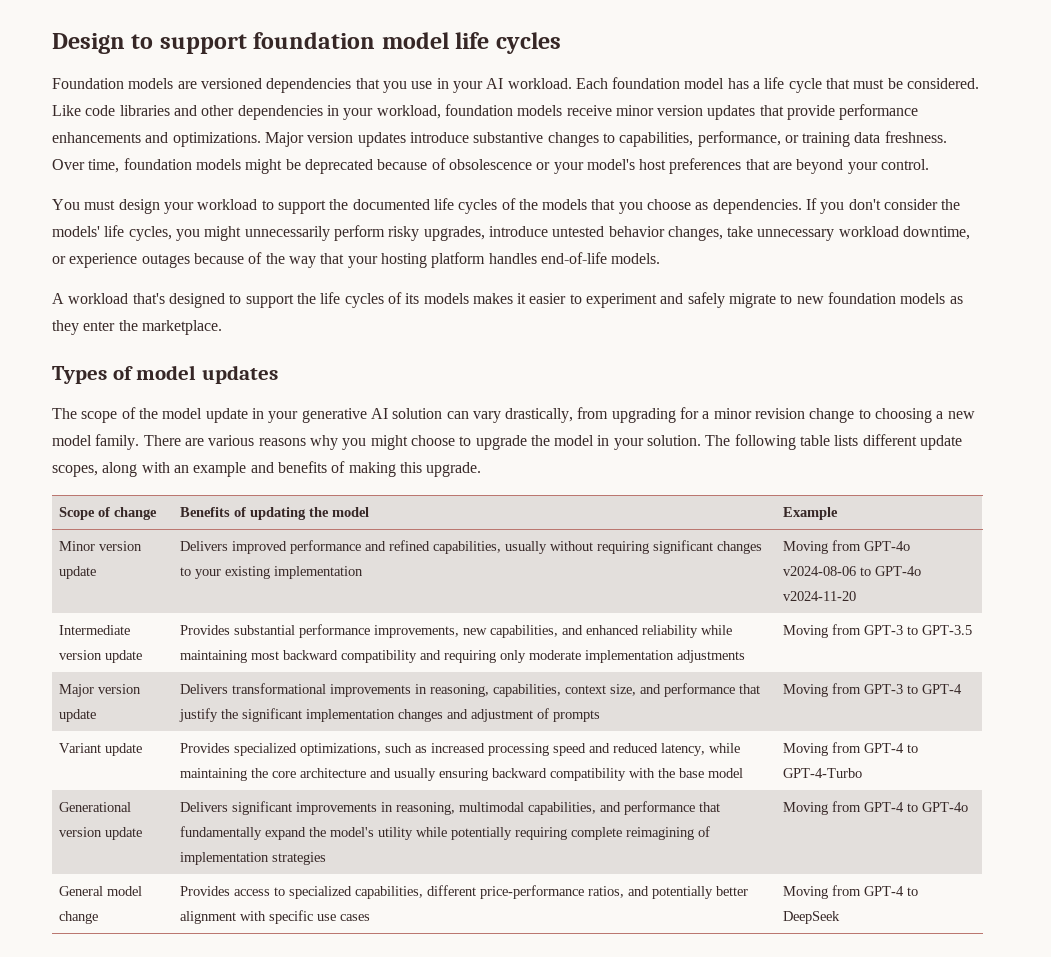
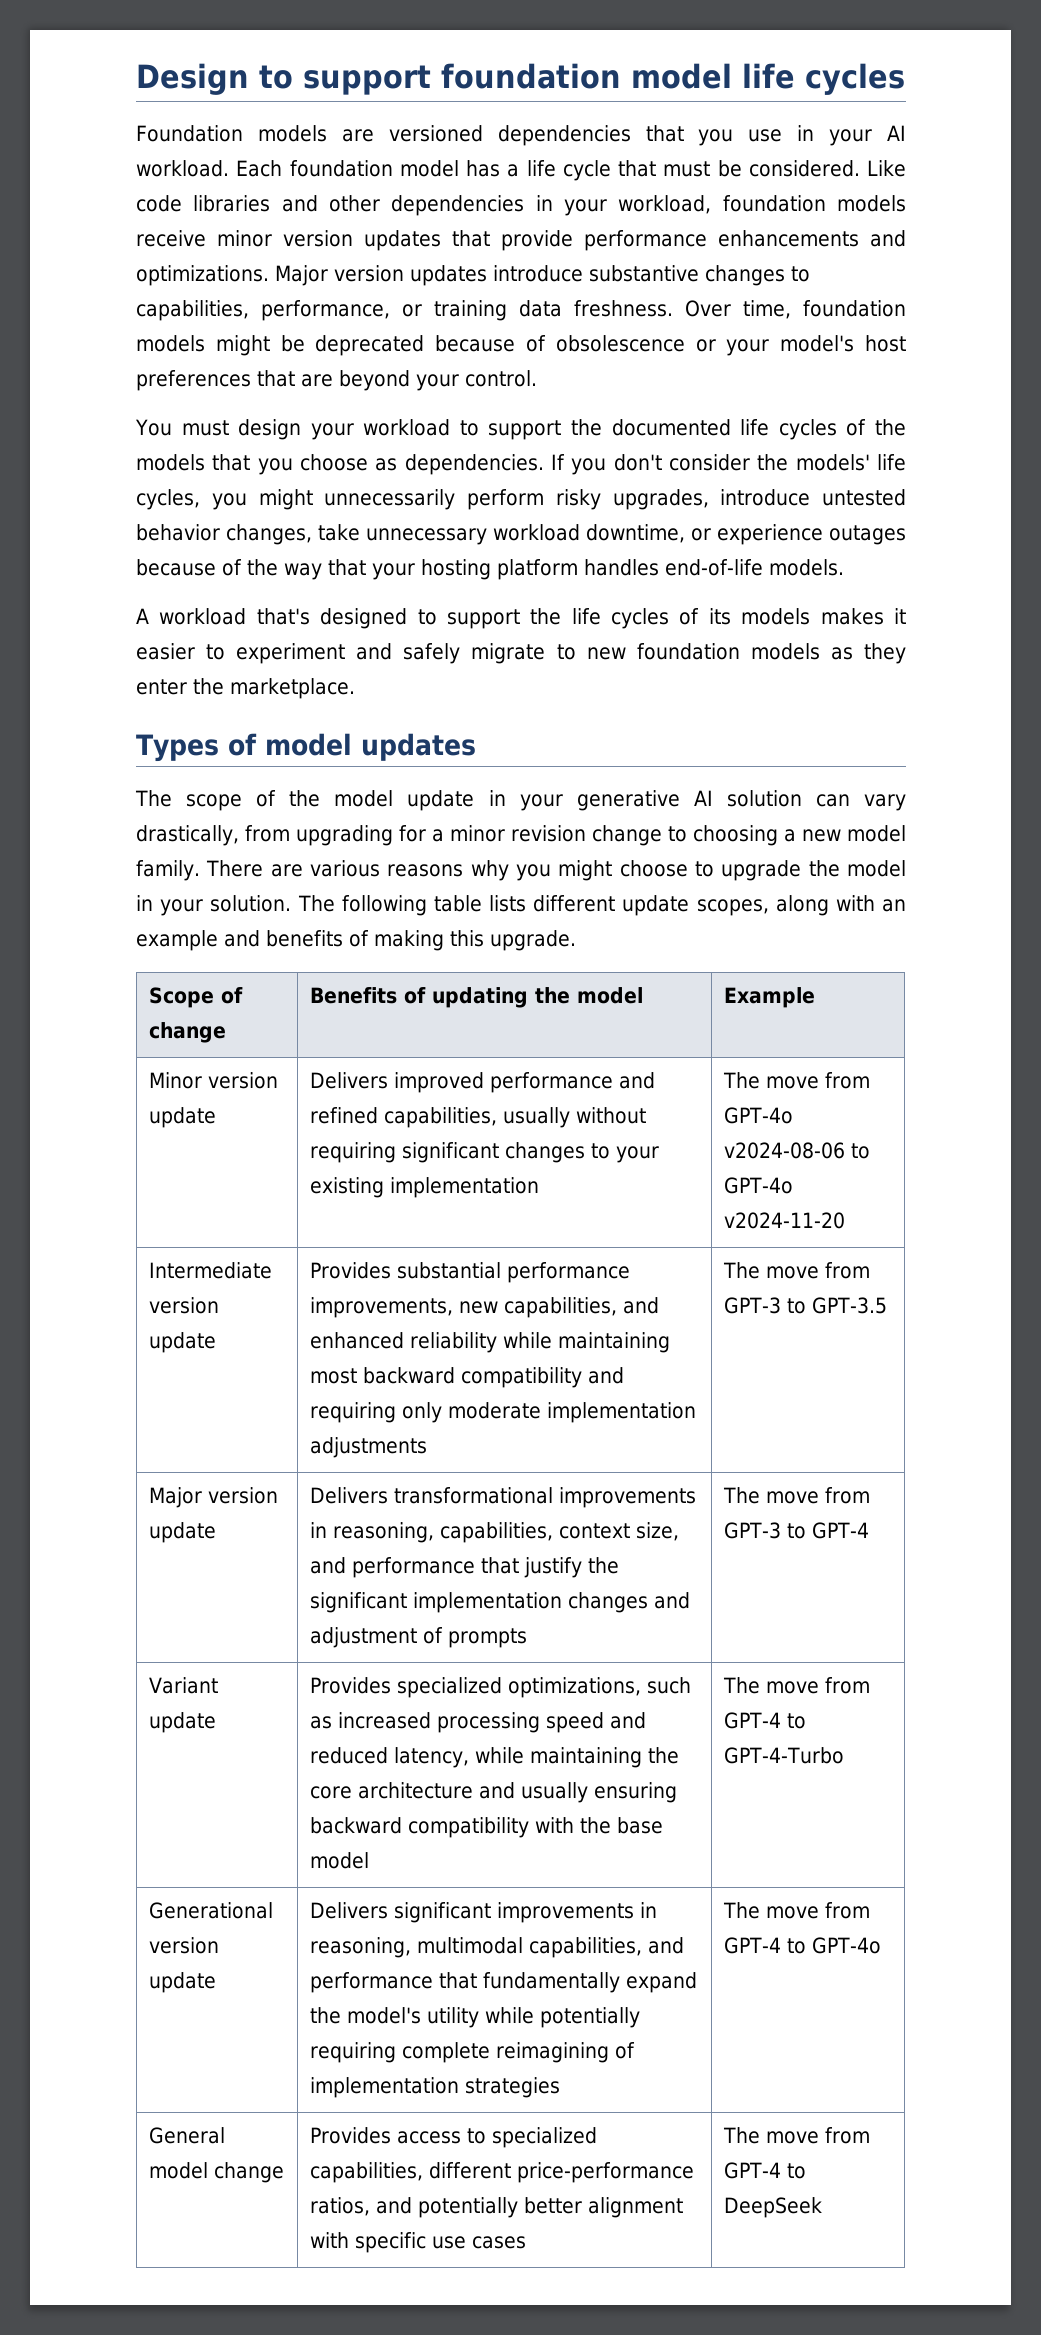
[782,541,828,554] Moving -> [722,1072,819,1089] The move
[782,625,828,638] Moving -> [722,1262,819,1279] The move
[782,684,828,697] Moving -> [722,1487,819,1504] The move
[782,743,828,756] Moving -> [722,1677,819,1694] The move
[782,802,828,815] Moving -> [722,1902,819,1919] The move
[782,886,828,899] Moving -> [722,2127,819,2144] The move

